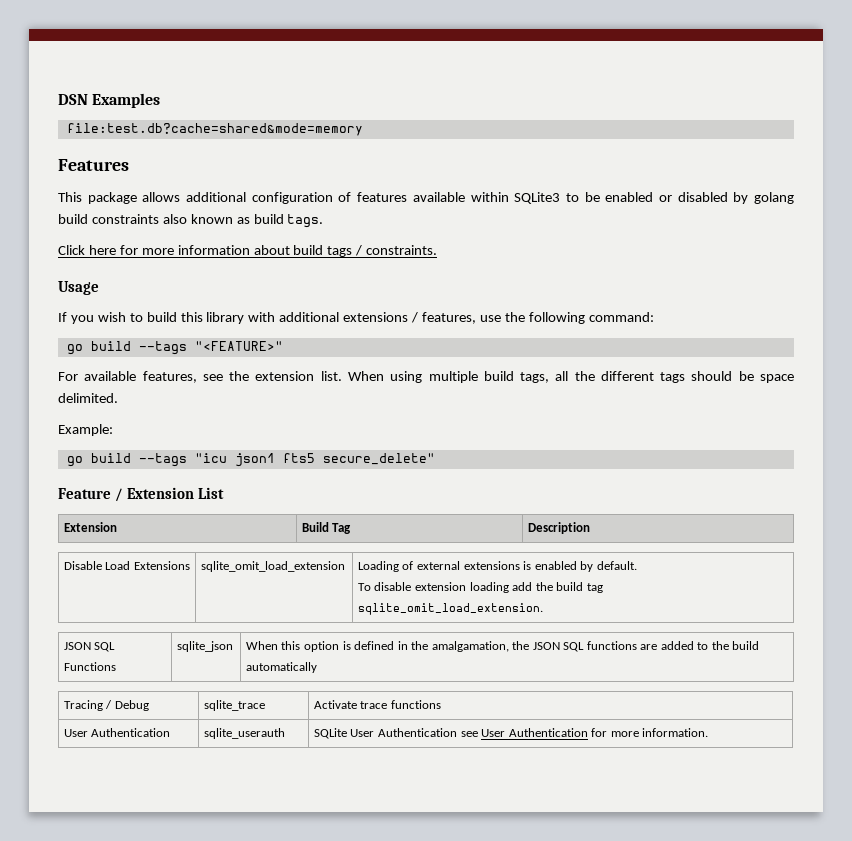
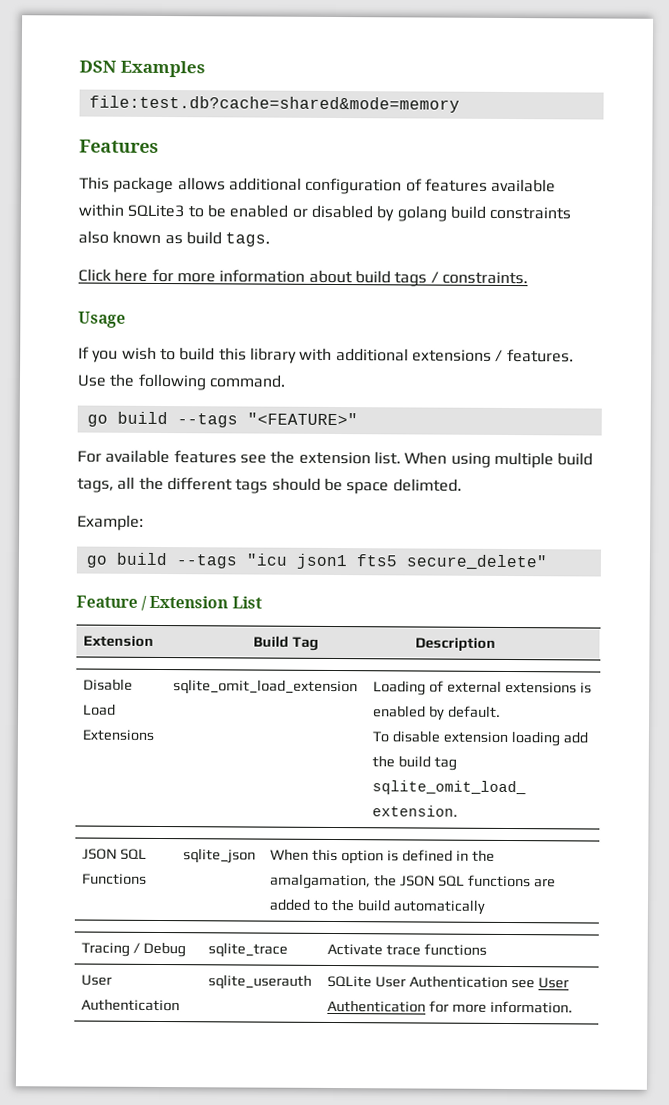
[422,312,501,324] features, use -> [506,348,574,363] [77,374,107,387] features. Use
[588,312,654,322] command: -> [208,374,286,388] command.
[142,371,197,383] features, -> [173,450,237,464] features
[58,393,118,403] delimited. -> [392,478,462,492] delimted.

